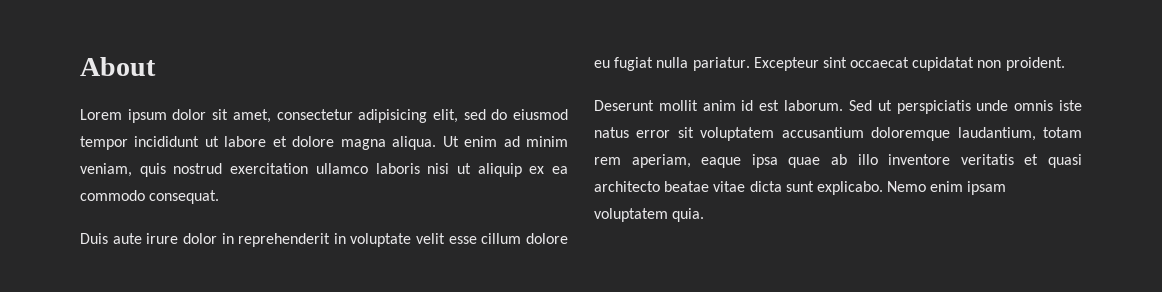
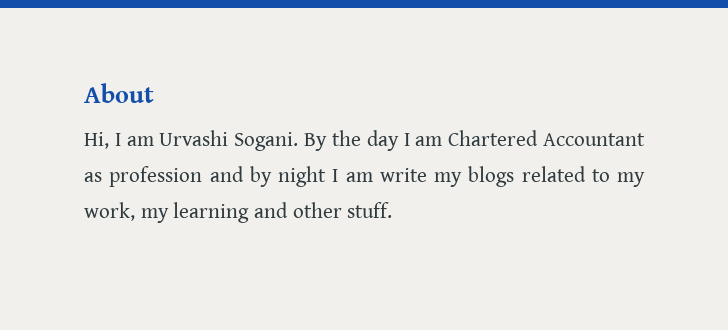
[80,109,568,123] [80,136,568,150] [80,163,568,177] [80,190,220,204] [80,233,568,247] [594,57,1065,71] [594,100,1082,114] [594,127,1082,141] [594,154,1082,168] [594,181,1007,195] [594,208,705,222] Lorem ipsum dolor sit amet, consectetur adipisicing elit, sed do eiusmod tempor incididunt ut labore et dolore magna aliqua. Ut enim ad minim veniam, quis nostrud exercitation ullamco laboris nisi ut aliquip ex ea commodo consequat. // Duis aute irure dolor in reprehenderit in voluptate velit esse cillum dolore eu fugiat nulla pariatur. Excepteur sint occaecat cupidatat non proident. // Deserunt mollit anim id est laborum. Sed ut perspiciatis unde omnis iste natus error sit voluptatem accusantium doloremque laudantium, totam rem aperiam, eaque ipsa quae ab illo inventore veritatis et quasi architecto beatae vitae dicta sunt explicabo. Nemo enim ipsam voluptatem quia. -> [84,130,645,151] [84,166,645,187] [84,202,393,223] Hi, I am Urvashi Sogani. By the day I am Chartered Accountant as profession and by night I am write my blogs related to my work, my learning and other stuff.

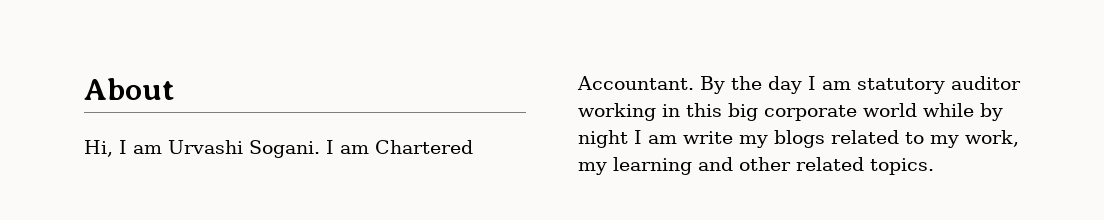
(299, 141) none -> [326,140,473,154] [577,76,694,90] I am Chartered Accountant.
[448,130,645,146] [84,166,244,187] Chartered Accountant as profession and -> [857,76,1021,94] [578,103,974,121] statutory auditor working in this big corporate world while
[347,202,393,218] stuff. -> [796,157,934,175] related topics.

